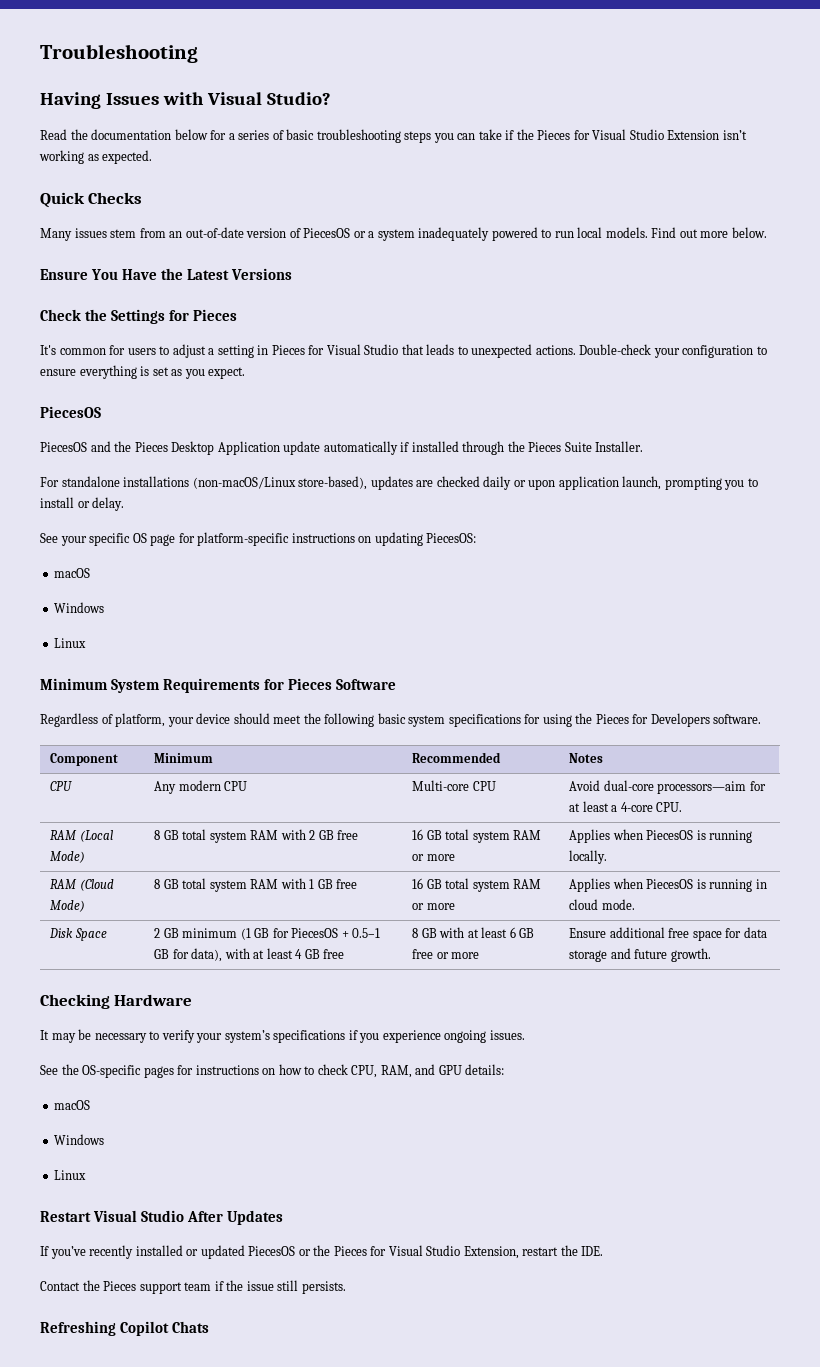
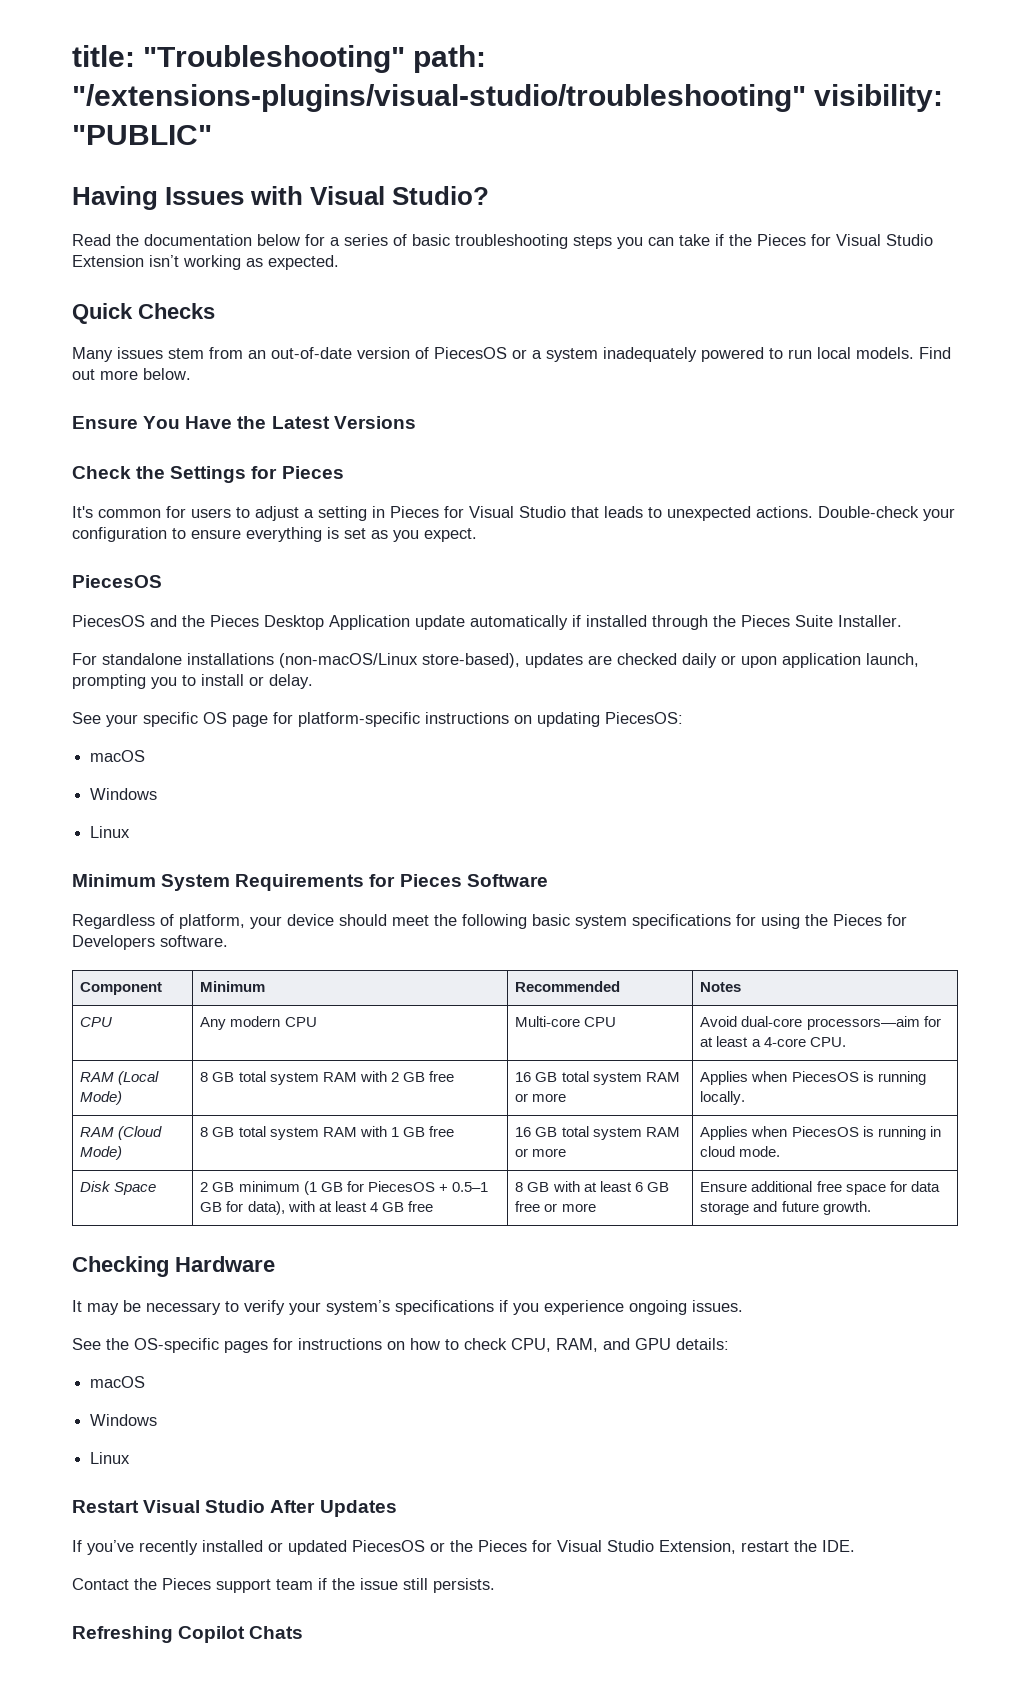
[40,44,198,63] Troubleshooting -> [72,45,487,73] [72,84,944,112] [72,125,212,145] title: "Troubleshooting" path: "/extensions-plugins/visual-studio/troubleshooting" visibility: "PUBLIC"

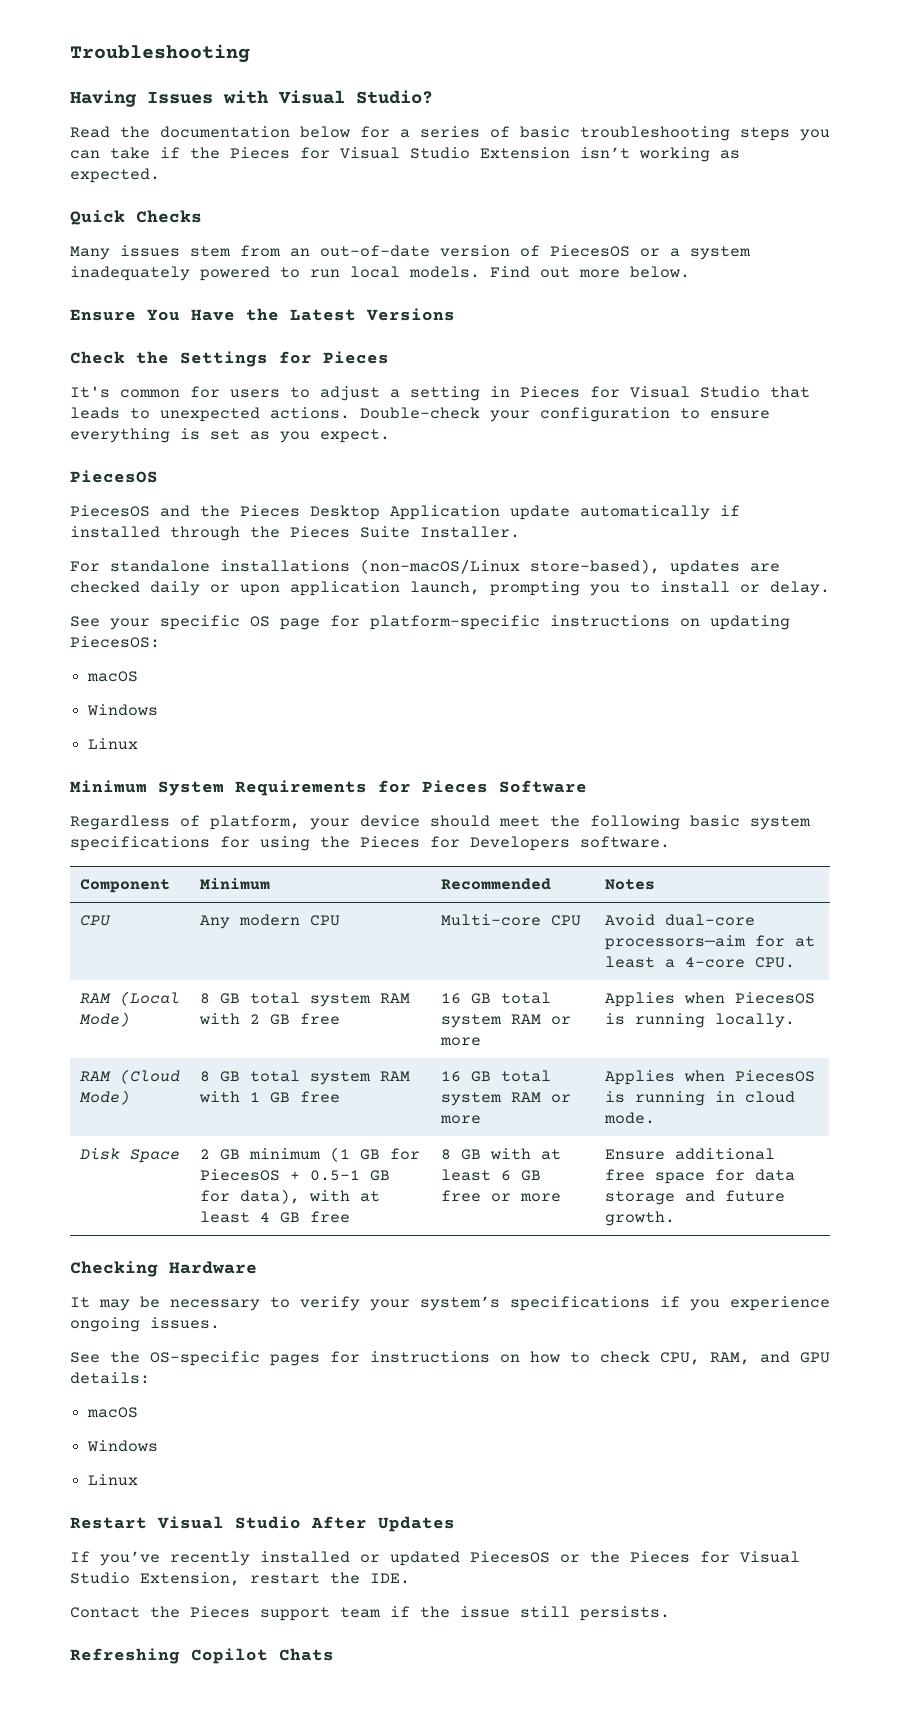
[72,45,487,73] [72,84,944,112] [72,125,212,145] title: "Troubleshooting" path: "/extensions-plugins/visual-studio/troubleshooting" visibility: "PUBLIC" -> [70,44,250,63] Troubleshooting

